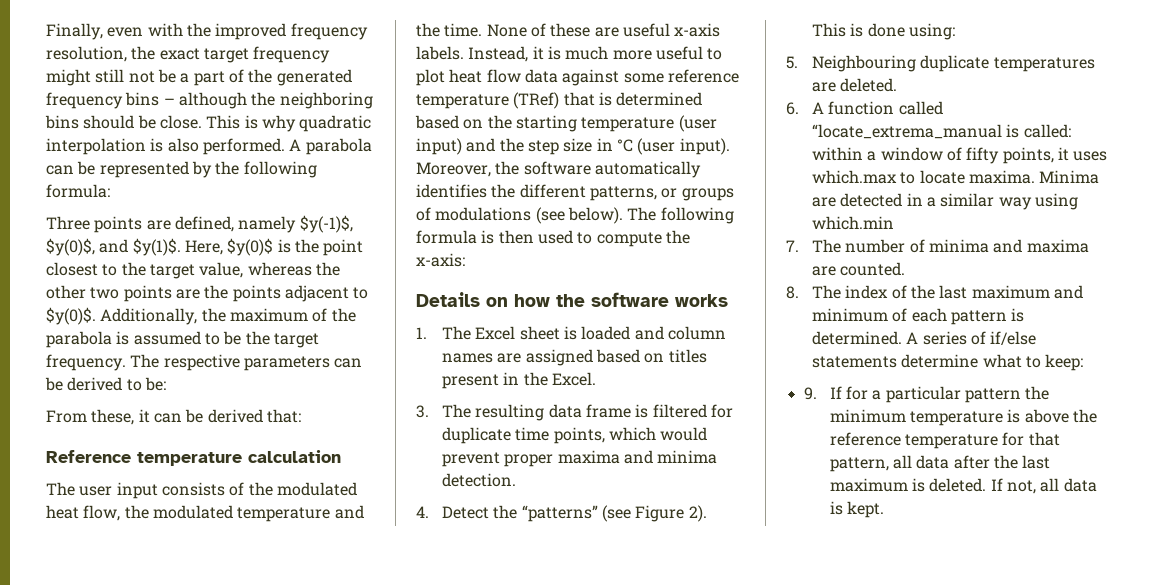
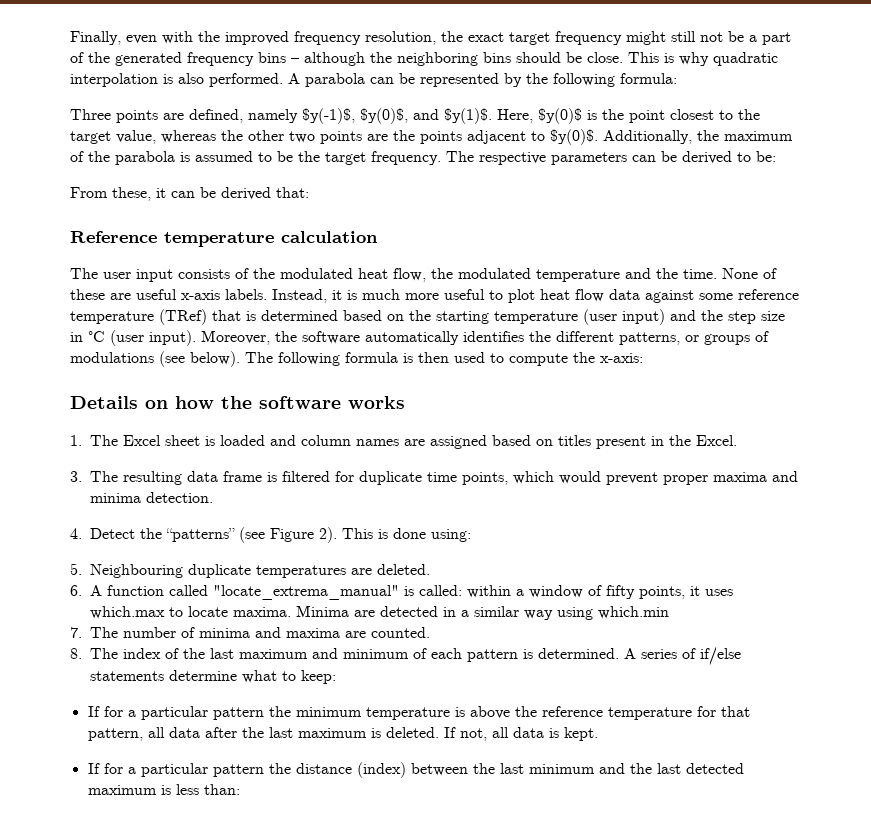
[812,124,1003,139] “locate_extrema_manual -> [213,585,399,600] "locate_extrema_manual"
[803,387,817,400] 9. -> (336, 677) none
(885, 509) none -> [87,762,744,778] [87,784,240,795] // If for a particular pattern the distance (index) between the last minimum and the last detected maximum is less than:

